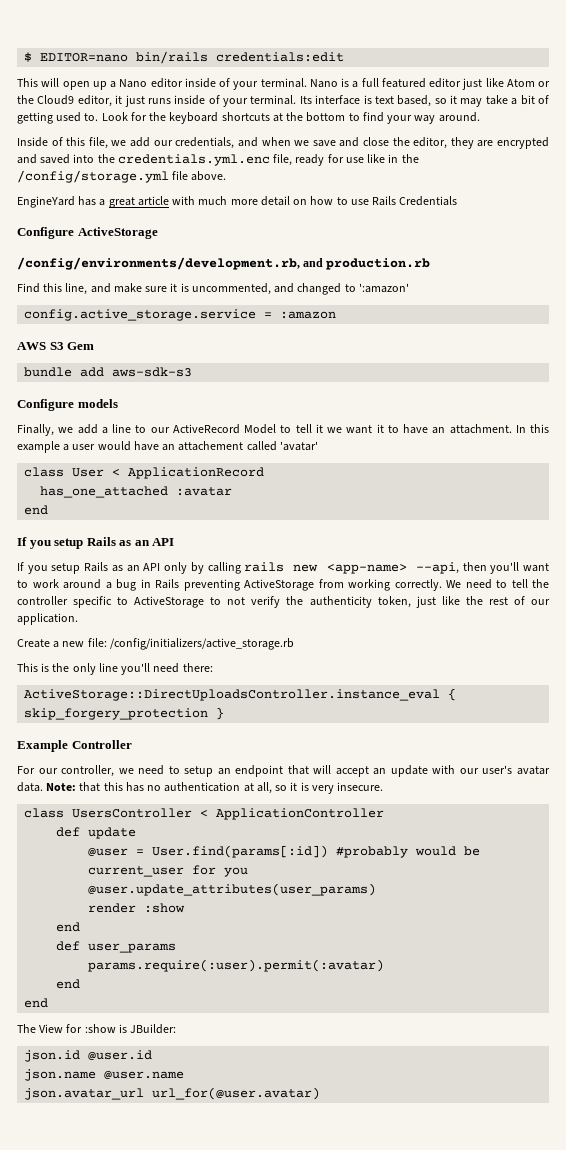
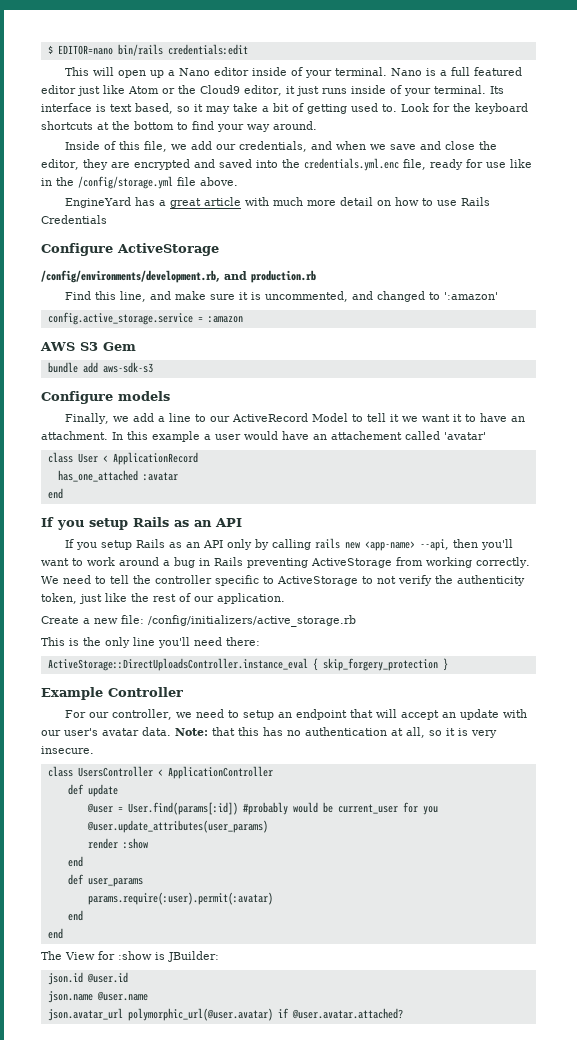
[152,1087,321,1100] url_for(@user.avatar) -> [127,1008,403,1021] polymorphic_url(@user.avatar) if @user.avatar.attached?

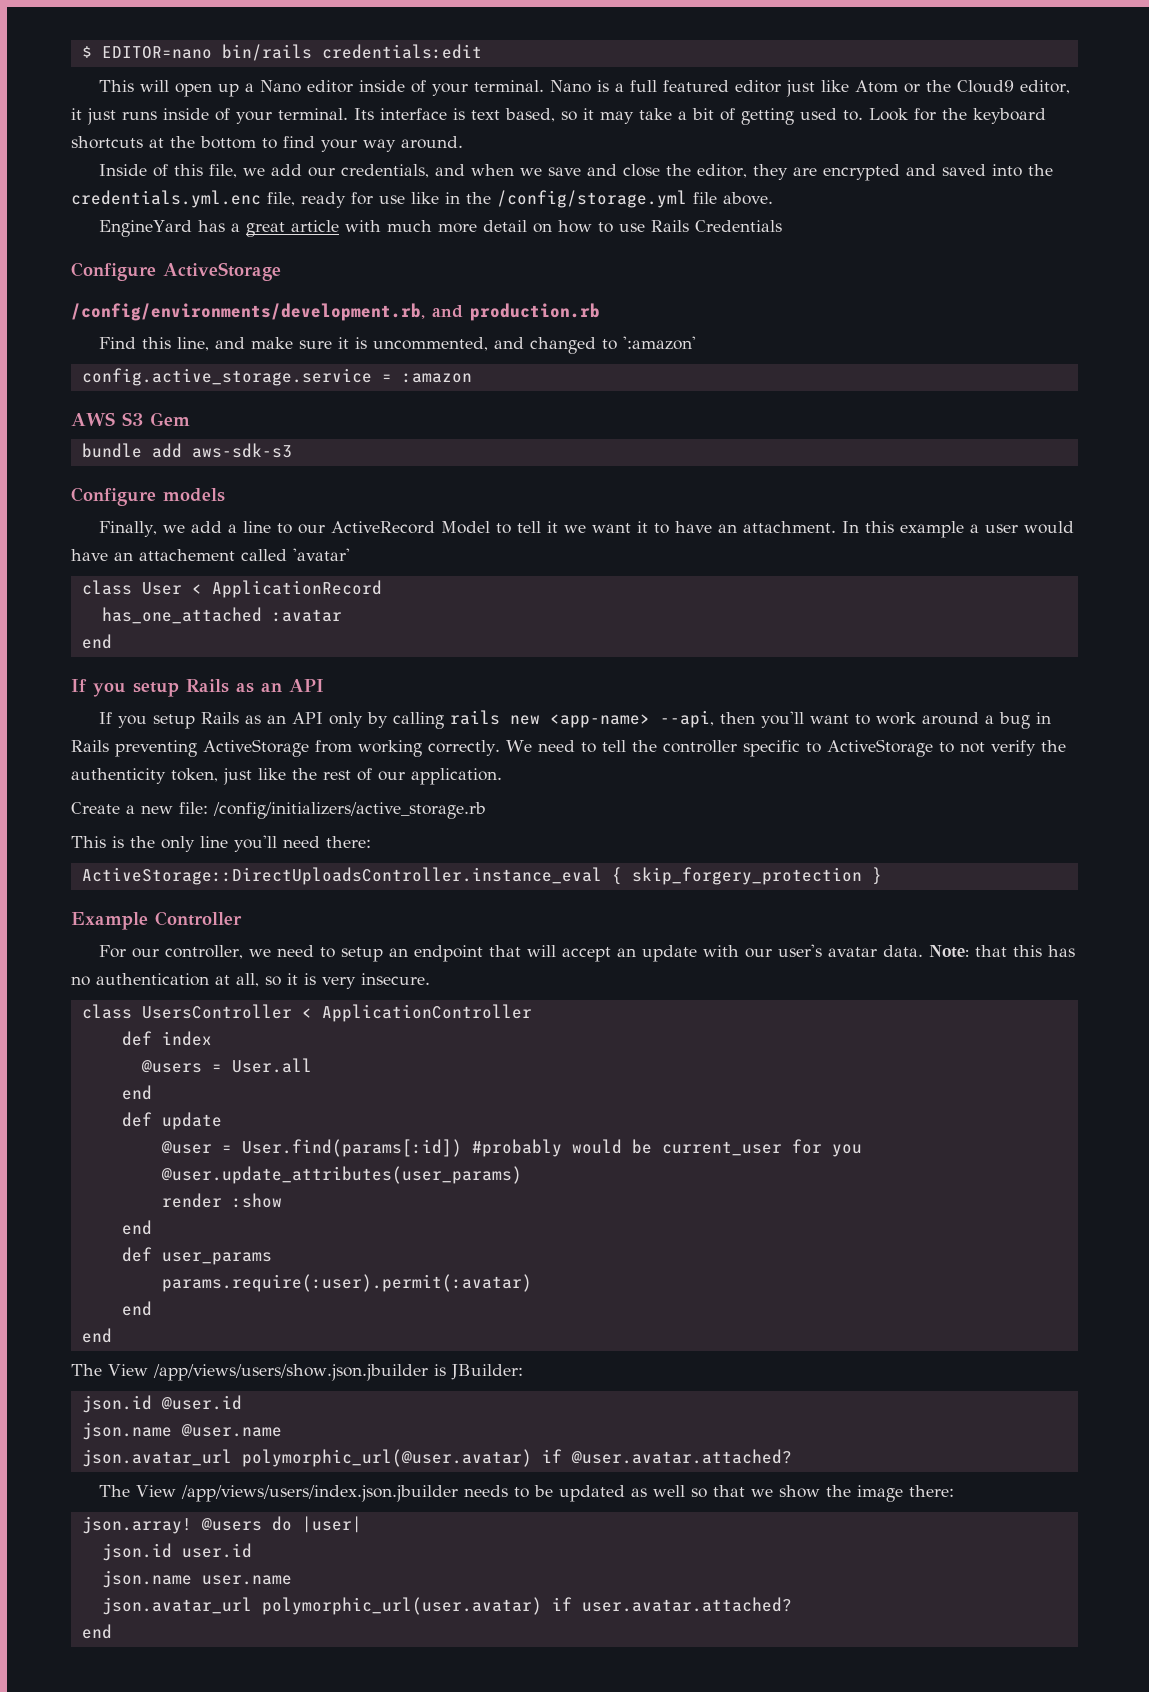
(273, 772) none -> [121,1031,212,1046] [140,1058,312,1073] [121,1085,152,1100] // def index // @users = User.all // end
[98,951,152,960] for :show -> [152,1364,428,1381] /app/views/users/show.json.jbuilder
(403, 1013) none -> [98,1485,954,1502] [81,1516,362,1534] [101,1543,252,1561] [101,1570,292,1588] [101,1597,792,1615] [81,1624,112,1639] // The View /app/views/users/index.json.jbuilder needs to be updated as well so that we show the image there: // json.array! @users do |user| // json.id user.id // json.name user.name // json.avatar_url polymorphic_url(user.avatar) if user.avatar.attached? // end

